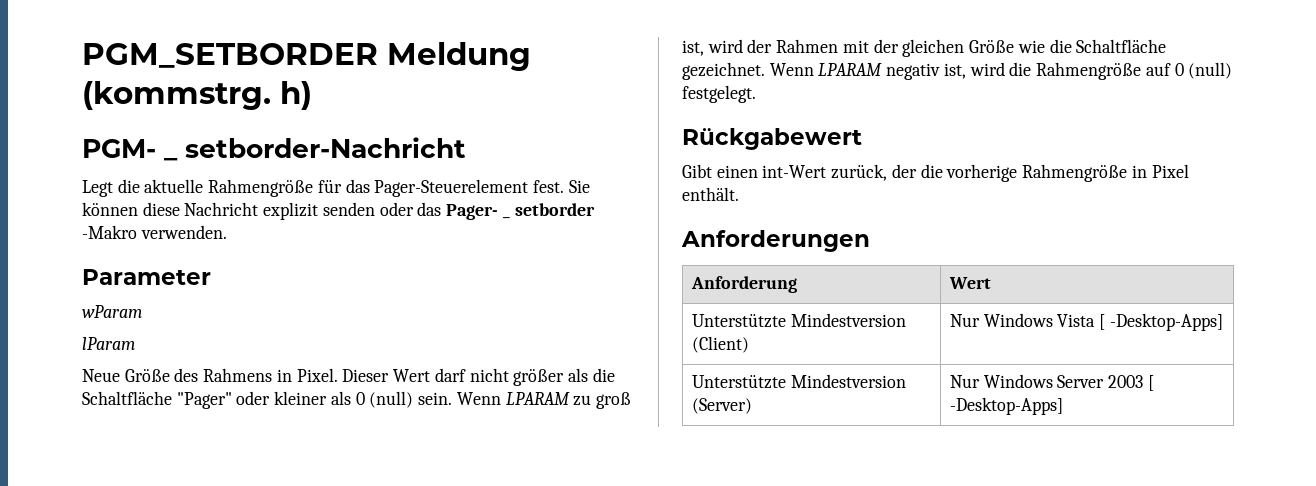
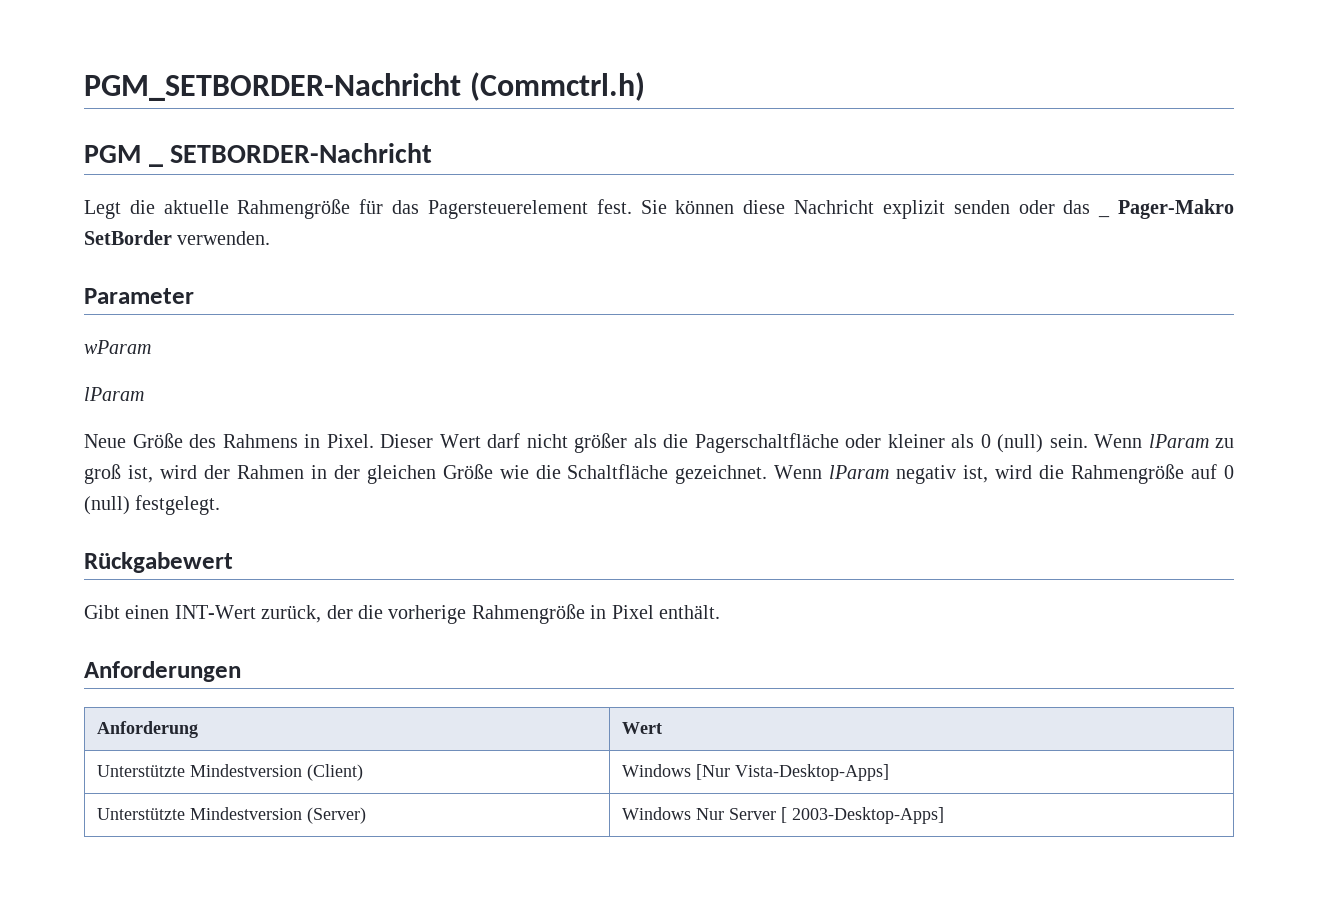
[82,42,531,71] [82,81,312,110] [82,139,156,158] [164,158,178,161] [185,137,466,158] PGM_SETBORDER Meldung (kommstrg. h) // PGM- _ setborder-Nachricht -> [84,72,645,101] [84,145,141,163] [148,163,163,167] [170,143,433,163] PGM_SETBORDER-Nachricht (Commctrl.h) // PGM _ SETBORDER-Nachricht
[374,179,529,197] Pager-Steuerelement -> [427,200,588,219] Pagersteuerelement
[446,204,510,220] [514,203,595,216] [82,225,137,239] Pager- _ setborder -Makro -> [1098,199,1235,219] [84,230,172,245] _ Pager-Makro SetBorder
[82,391,232,409] Schaltfläche "Pager" -> [694,433,839,453] Pagerschaltfläche
[505,392,570,405] LPARAM -> [1148,434,1209,448] lParam
[842,40,869,53] mit -> [310,465,327,479] in
[818,63,883,76] LPARAM -> [829,465,890,479] lParam
[762,165,827,178] int-Wert -> [174,605,256,619] INT-Wert
[949,313,1223,331] [691,374,906,389] [691,398,752,414] [949,374,1154,391] [949,397,1063,415] Nur Windows Vista [ -Desktop-Apps] // Unterstützte Mindestversion (Server) | Nur Windows Server 2003 [ -Desktop-Apps] -> [621,764,889,781] [96,807,366,824] [621,807,944,824] Windows [Nur Vista-Desktop-Apps] // Unterstützte Mindestversion (Server) | Windows Nur Server [ 2003-Desktop-Apps]

